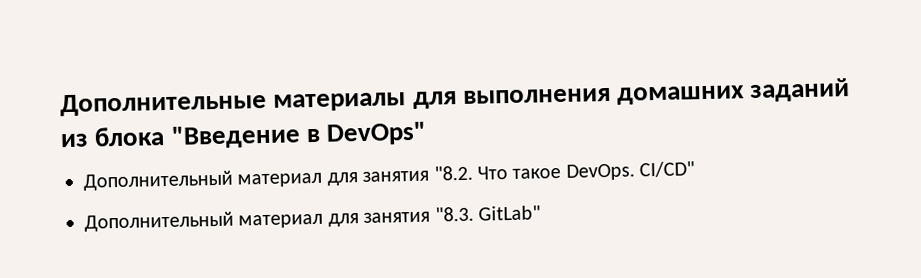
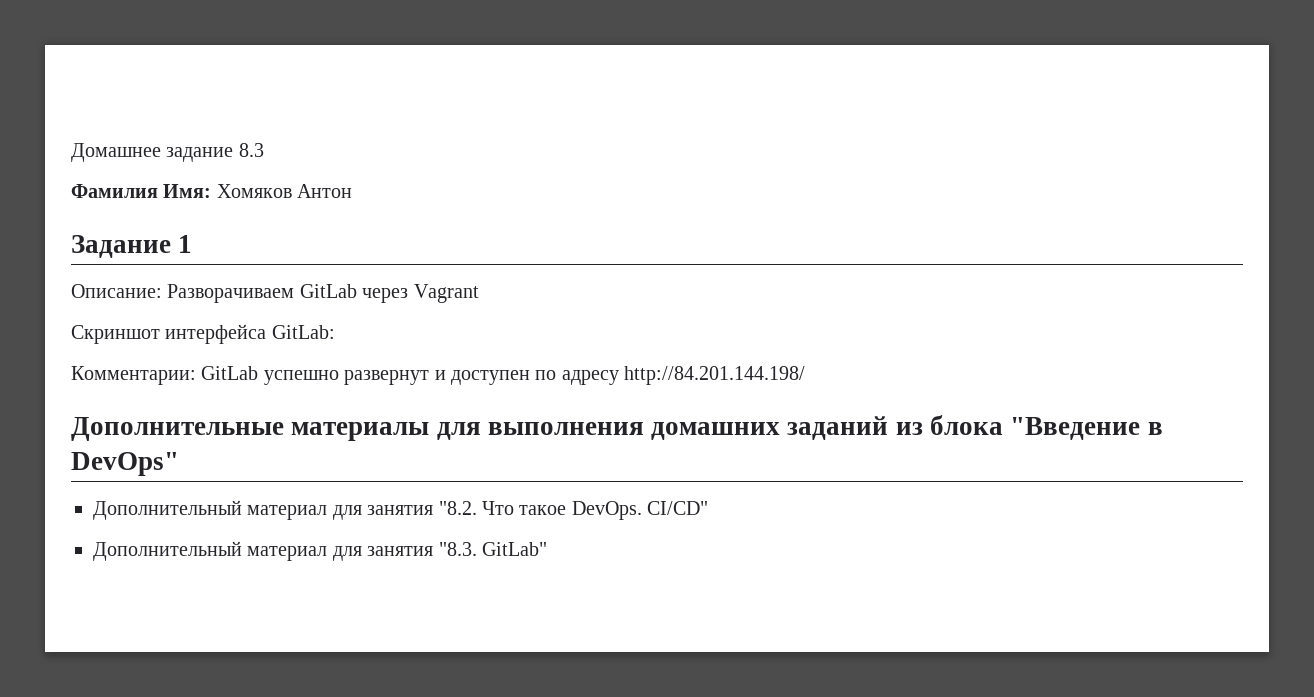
(60, 103) none -> [71,143,264,162] [71,184,353,198] [71,235,193,258] [71,284,479,303] [71,324,335,344] [71,366,806,385] Домашнее задание 8.3 // Фамилия Имя: Хомяков Антон // Задание 1 // Описание: Разворачиваем GitLab через Vagrant // Скриншот интерфейса GitLab: // Комментарии: GitLab успешно развернут и доступен по адресу http://84.201.144.198/ //

